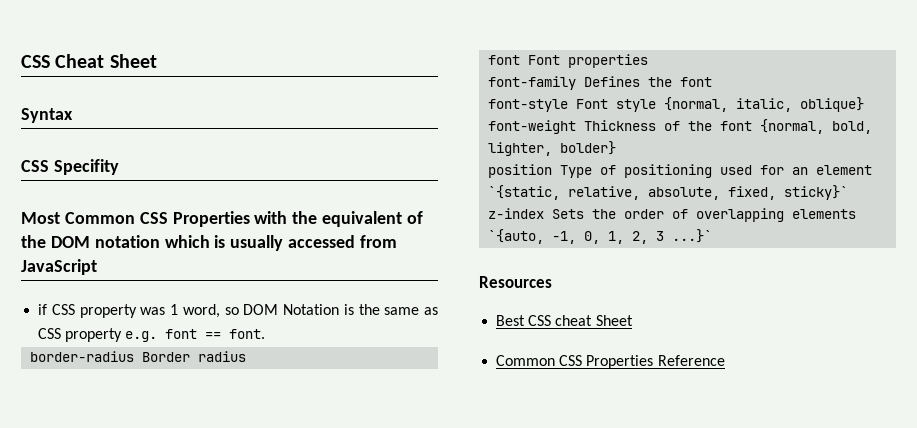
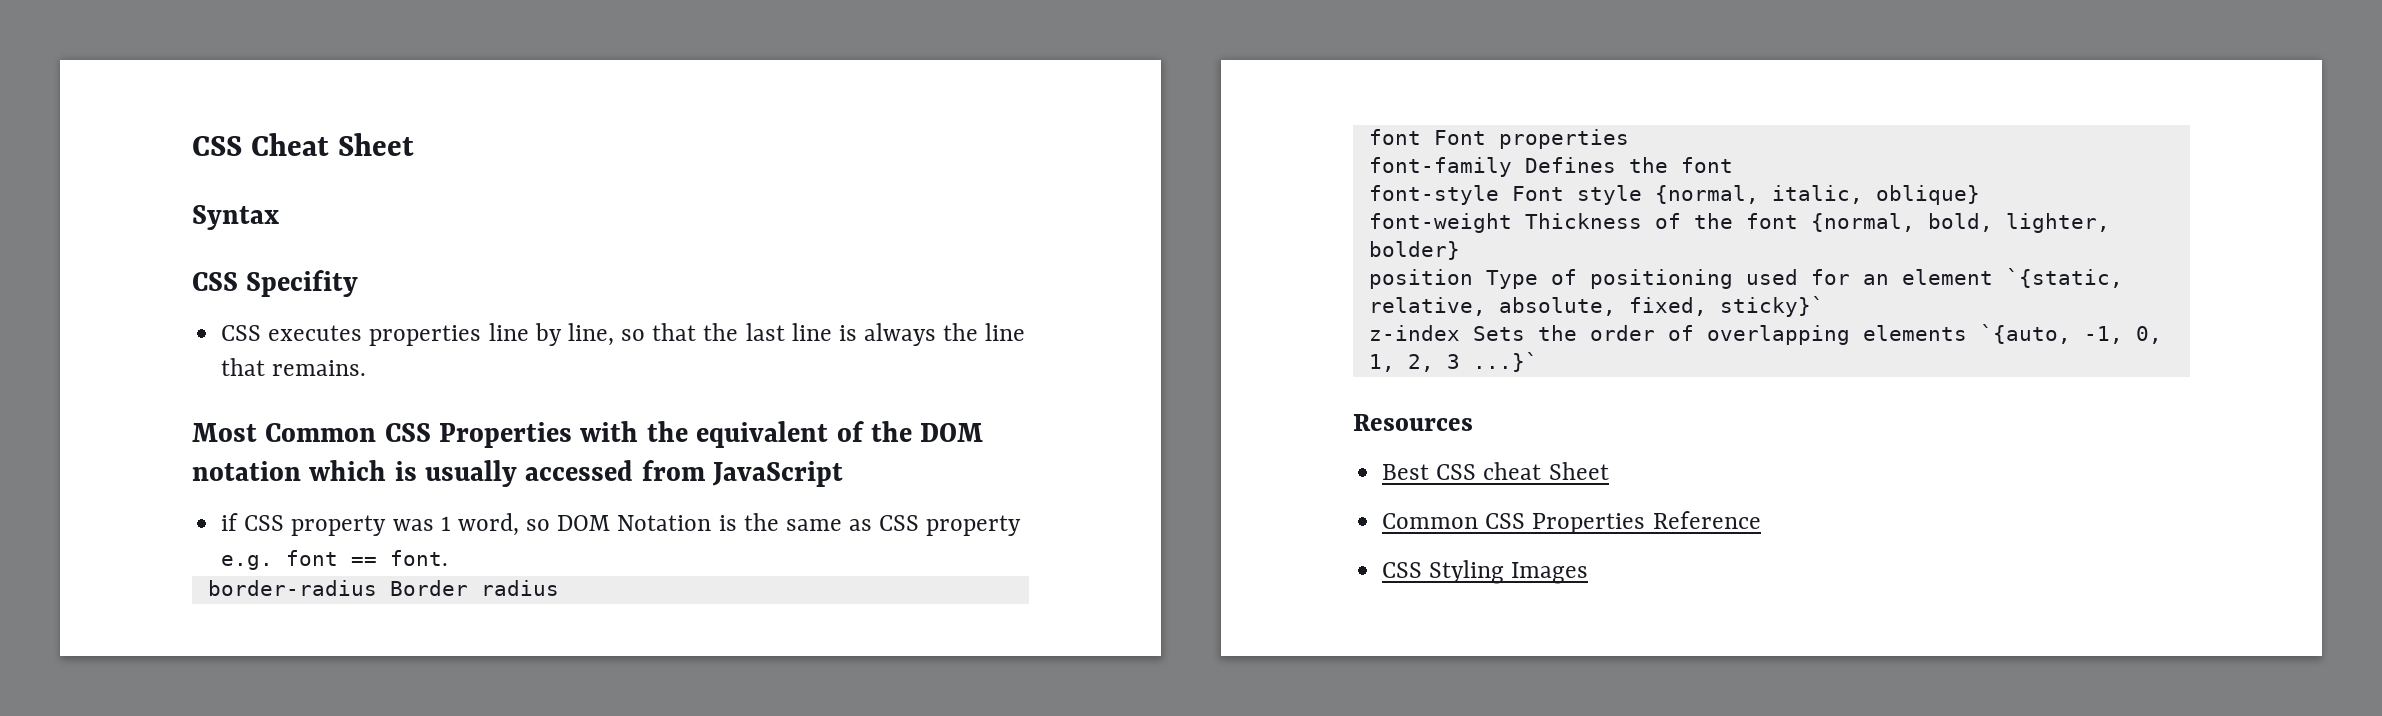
(119, 167) none -> [221,323,1026,346] [221,358,367,376] // CSS executes properties line by line, so that the last line is always the line that remains.
(725, 360) none -> [1382,560,1589,584] // CSS Styling Images

